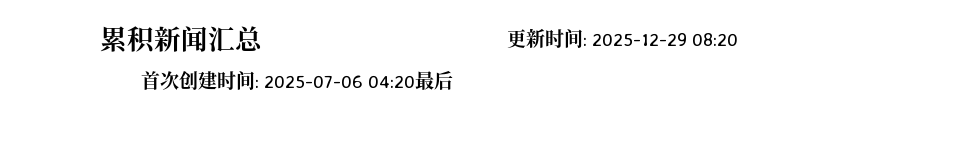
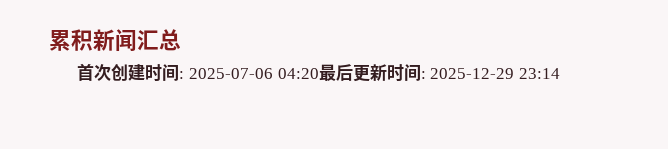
[692,33,739,46] 08:20 -> [518,68,560,79] 23:14

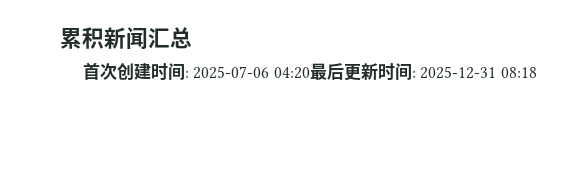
[430,68,560,79] 2025-12-29 23:14 -> [420,66,537,79] 2025-12-31 08:18

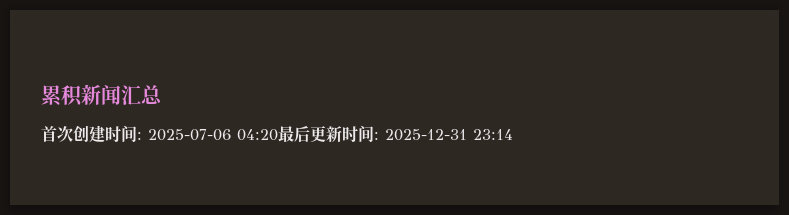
[500,67,537,78] 08:18 -> [473,129,513,140] 23:14

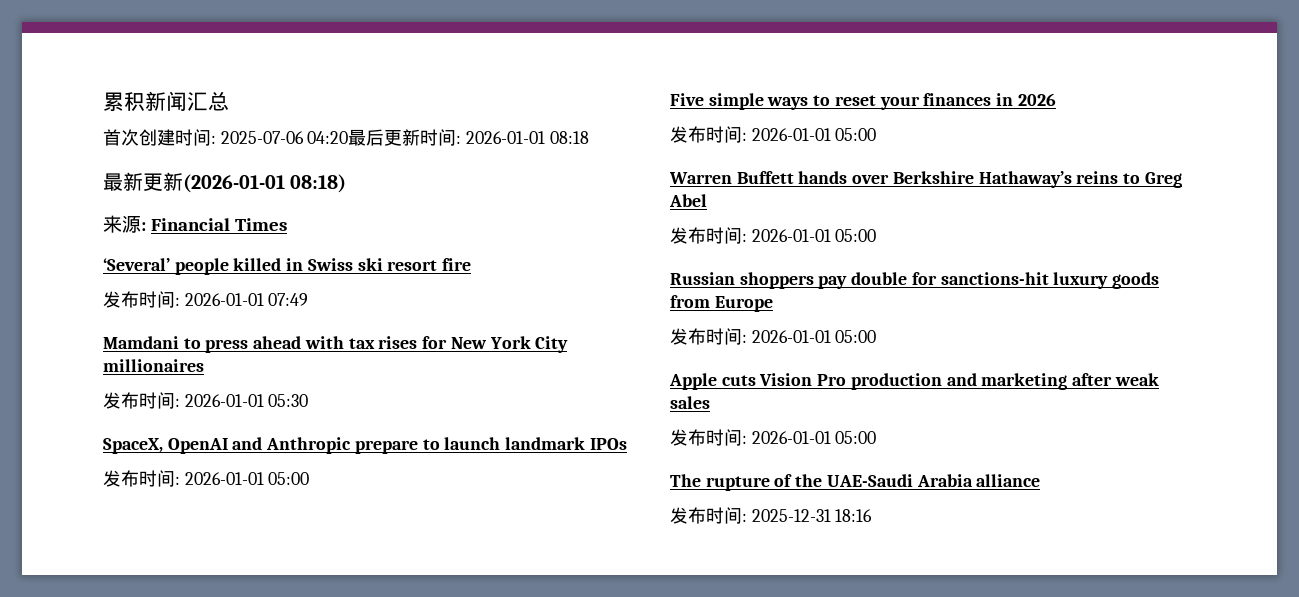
[385,129,513,141] 2025-12-31 23:14 -> [466,131,589,144] [103,172,347,193] [103,215,287,233] [103,258,472,275] [103,291,309,308] [103,336,569,353] [103,359,204,372] [103,392,309,409] [103,437,627,454] [103,470,310,487] [670,93,1056,110] [670,126,877,143] [669,171,1182,188] [669,194,707,207] [670,227,877,244] [670,272,1160,289] [670,295,773,312] [670,328,877,345] [669,373,1159,390] [670,396,710,409] [670,429,877,446] [670,474,1041,491] [670,507,873,524] 2026-01-01 08:18 // 最新更新(2026-01-01 08:18) // 来源: Financial Times // ‘Several’ people killed in Swiss ski resort fire // 发布时间: 2026-01-01 07:49 // Mamdani to press ahead with tax rises for New York City millionaires // 发布时间: 2026-01-01 05:30 // SpaceX, OpenAI and Anthropic prepare to launch landmark IPOs // 发布时间: 2026-01-01 05:00 // Five simple ways to reset your finances in 2026 // 发布时间: 2026-01-01 05:00 // Warren Buffett hands over Berkshire Hathaway’s reins to Greg Abel // 发布时间: 2026-01-01 05:00 // Russian shoppers pay double for sanctions-hit luxury goods from Europe // 发布时间: 2026-01-01 05:00 // Apple cuts Vision Pro production and marketing after weak sales // 发布时间: 2026-01-01 05:00 // The rupture of the UAE-Saudi Arabia alliance // 发布时间: 2025-12-31 18:16

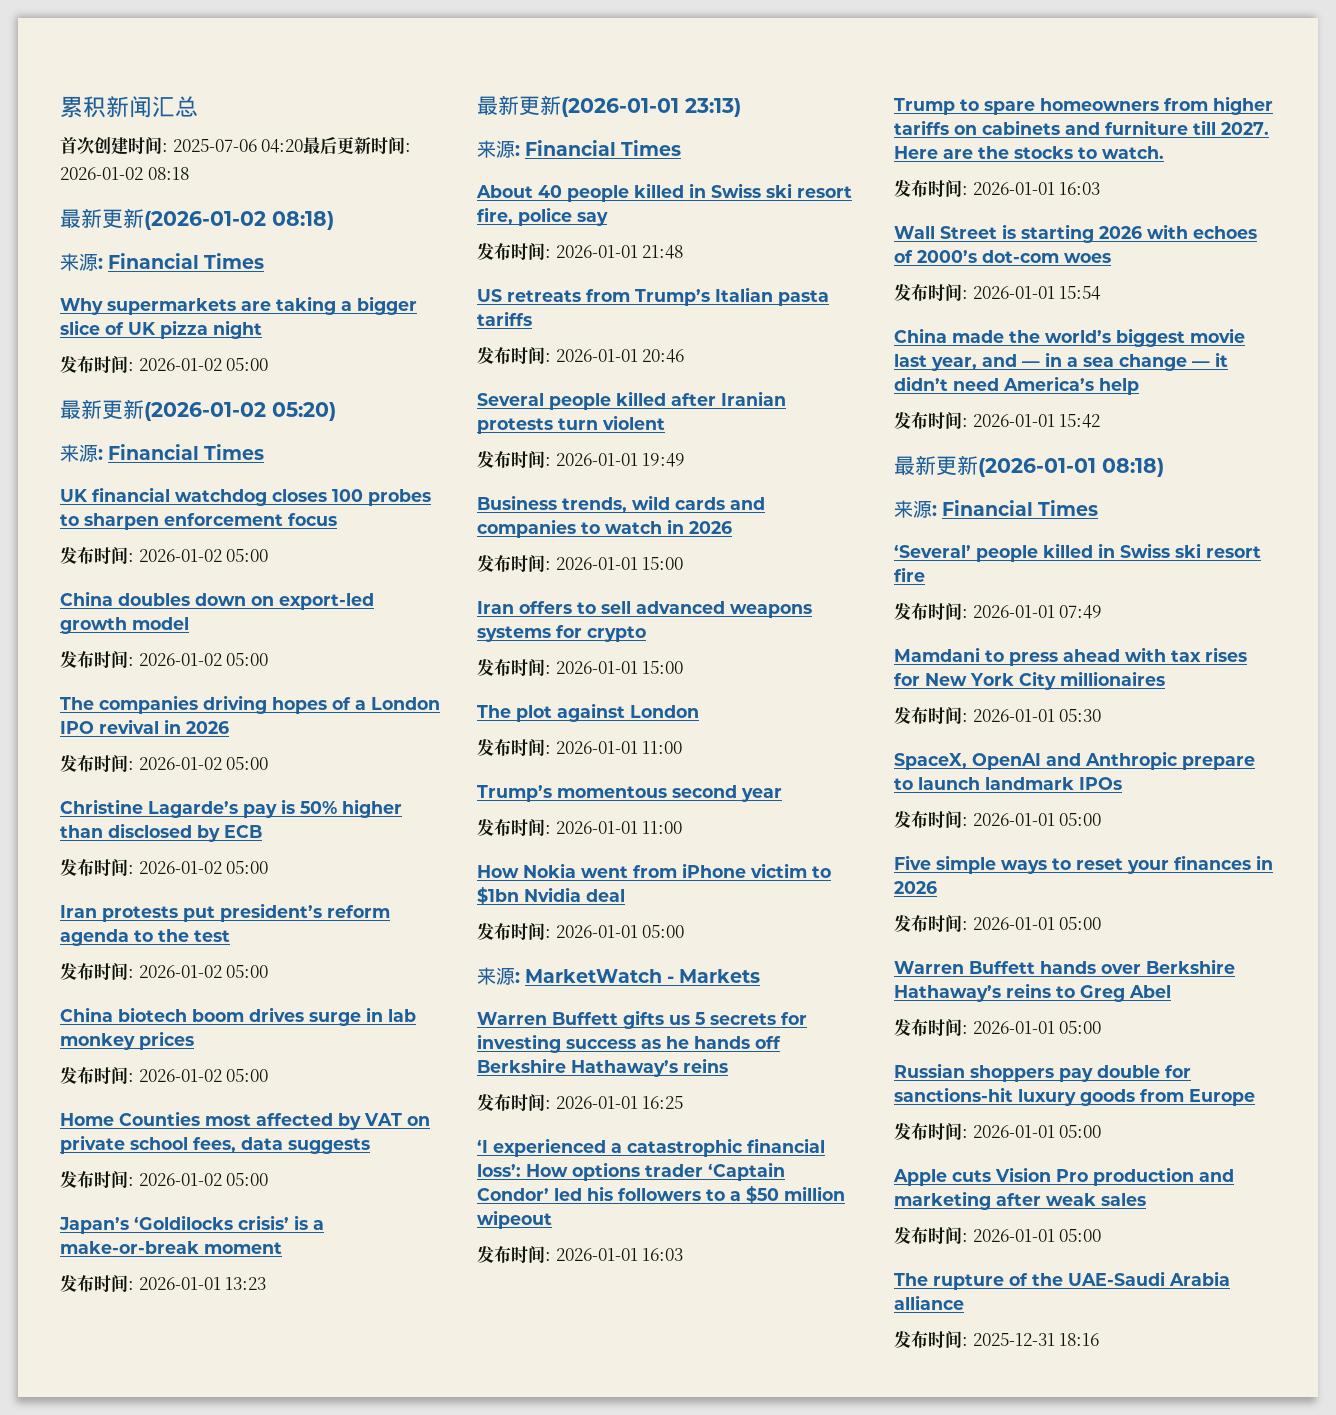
[466,131,589,144] 2026-01-01 08:18 -> [60,167,189,180] [60,208,334,230] [60,253,265,271] [60,296,417,315] [60,320,262,339] [60,356,269,373] [60,399,336,421] [60,444,265,462] [60,487,431,506] [60,513,337,530] [60,547,269,564] [60,591,374,610] [60,617,189,634] [60,651,269,668] [60,695,440,714] [60,719,229,734] [60,755,269,772] [60,799,402,818] [60,823,262,842] [60,859,269,876] [60,903,390,922] [60,929,230,946] [60,963,269,980] [60,1007,416,1026] [60,1031,194,1050] [60,1067,269,1084] [60,1111,430,1130] [60,1135,370,1154] [60,1171,269,1188] [59,1215,324,1234] [60,1241,282,1254] [60,1275,267,1292] [477,95,741,117] [477,140,682,158] [476,183,852,202] [477,207,608,226] [477,243,684,260] [477,287,829,306] [477,311,532,326] [477,347,685,364] [477,391,786,410] [477,415,665,434] [477,451,686,468] [477,495,765,513] [477,519,732,538] [477,555,684,572] [477,601,812,618] [477,625,646,642] [477,659,684,676] [477,703,699,722] [477,739,683,756] [477,785,782,802] [477,819,683,836] [477,863,831,878] [477,887,625,904] [477,923,685,940] [477,967,761,985] [477,1010,807,1029] [477,1034,781,1053] [477,1058,728,1077] [477,1094,684,1111] [477,1138,825,1157] [477,1162,785,1181] [477,1186,845,1203] [477,1210,552,1229] [477,1246,684,1263] [894,96,1273,115] [894,120,1269,135] [894,146,1164,159] [894,180,1101,197] [894,224,1257,243] [894,250,1111,263] [894,284,1102,301] [894,328,1245,347] [894,352,1228,371] [894,376,1139,395] [894,412,1101,429] 2026-01-02 08:18 // 最新更新(2026-01-02 08:18) // 来源: Financial Times // Why supermarkets are taking a bigger slice of UK pizza night // 发布时间: 2026-01-02 05:00 // 最新更新(2026-01-02 05:20) // 来源: Financial Times // UK financial watchdog closes 100 probes to sharpen enforcement focus // 发布时间: 2026-01-02 05:00 // China doubles down on export-led growth model // 发布时间: 2026-01-02 05:00 // The companies driving hopes of a London IPO revival in 2026 // 发布时间: 2026-01-02 05:00 // Christine Lagarde’s pay is 50% higher than disclosed by ECB // 发布时间: 2026-01-02 05:00 // Iran protests put president’s reform agenda to the test // 发布时间: 2026-01-02 05:00 // China biotech boom drives surge in lab monkey prices // 发布时间: 2026-01-02 05:00 // Home Counties most affected by VAT on private school fees, data suggests // 发布时间: 2026-01-02 05:00 // Japan’s ‘Goldilocks crisis’ is a make-or-break moment // 发布时间: 2026-01-01 13:23 // 最新更新(2026-01-01 23:13) // 来源: Financial Times // About 40 people killed in Swiss ski resort fire, police say // 发布时间: 2026-01-01 21:48 // US retreats from Trump’s Italian pasta tariffs // 发布时间: 2026-01-01 20:46 // Several people killed after Iranian protests turn violent // 发布时间: 2026-01-01 19:49 // Business trends, wild cards and companies to watch in 2026 // 发布时间: 2026-01-01 15:00 // Iran offers to sell advanced weapons systems for crypto // 发布时间: 2026-01-01 15:00 // The plot against London // 发布时间: 2026-01-01 11:00 // Trump’s momentous second year // 发布时间: 2026-01-01 11:00 // How Nokia went from iPhone victim to $1bn Nvidia deal // 发布时间: 2026-01-01 05:00 // 来源: MarketWatch - Markets // Warren Buffett gifts us 5 secrets for investing success as he hands off Berkshire Hathaway’s reins // 发布时间: 2026-01-01 16:25 // ‘I experienced a catastrophic financial loss’: How options trader ‘Captain Condor’ led his followers to a $50 million wipeout // 发布时间: 2026-01-01 16:03 // Trump to spare homeowners from higher tariffs on cabinets and furniture till 2027. Here are the stocks to watch. // 发布时间: 2026-01-01 16:03 // Wall Street is starting 2026 with echoes of 2000’s dot-com woes // 发布时间: 2026-01-01 15:54 // China made the world’s biggest movie last year, and — in a sea change — it didn’t need America’s help // 发布时间: 2026-01-01 15:42

